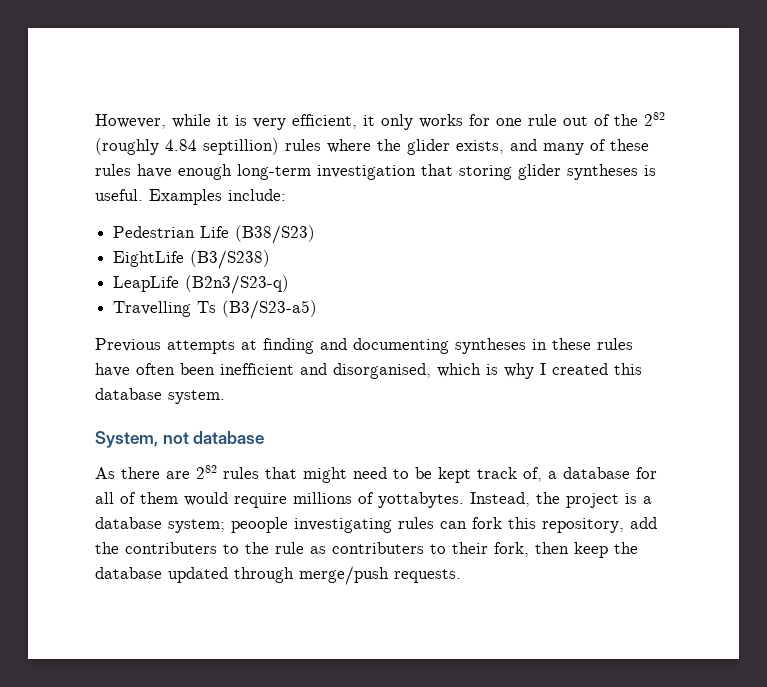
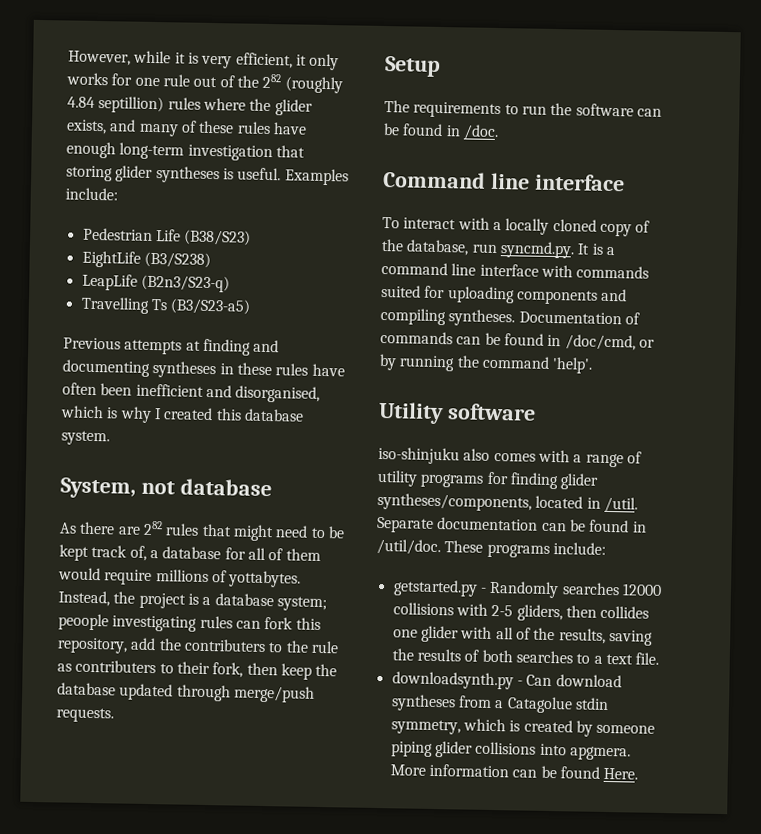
(461, 576) none -> [384,56,441,77] [384,100,662,119] [383,123,499,141] [383,171,625,192] [382,217,651,237] [381,239,616,259] [381,261,650,279] [381,284,628,305] [380,307,640,327] [380,330,655,351] [379,353,594,374] [378,401,536,425] [378,446,642,468] [377,469,600,490] [377,492,638,513] [376,516,647,533] [376,538,606,558] [392,579,662,599] [392,602,650,622] [392,625,653,646] [391,648,660,665] [391,671,622,690] [390,694,609,714] [390,718,656,737] [390,740,631,761] [389,763,639,780] // Setup // The requirements to run the software can be found in /doc. // Command line interface // To interact with a locally cloned copy of the database, run syncmd.py. It is a command line interface with commands suited for uploading components and compiling syntheses. Documentation of commands can be found in /doc/cmd, or by running the command 'help'. // Utility software // iso-shinjuku also comes with a range of utility programs for finding glider syntheses/components, located in /util. Separate documentation can be found in /util/doc. These programs include: // getstarted.py - Randomly searches 12000 collisions with 2-5 gliders, then collides one glider with all of the results, saving the results of both searches to a text file. // downloadsynth.py - Can download syntheses from a Catagolue stdin symmetry, which is created by someone piping glider collisions into apgmera. More information can be found Here.

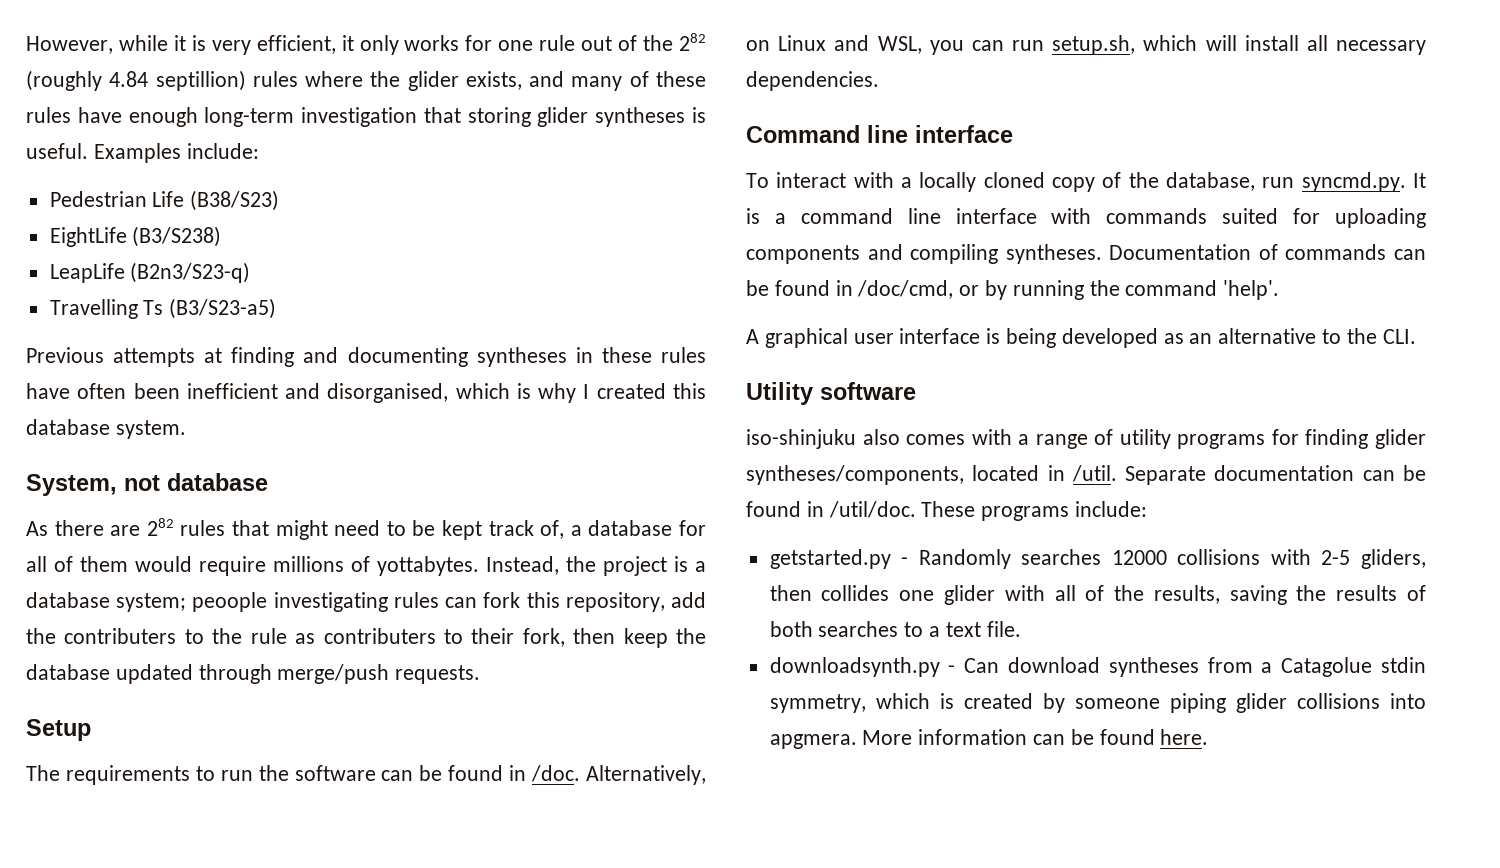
(499, 132) none -> [586,765,707,785] [746,35,1426,55] [746,71,879,91] Alternatively, on Linux and WSL, you can run setup.sh, which will install all necessary dependencies.
(594, 365) none -> [746,328,1416,348] // A graphical user interface is being developed as an alternative to the CLI.
[603,767,639,780] Here. -> [1160,729,1209,745] here.

